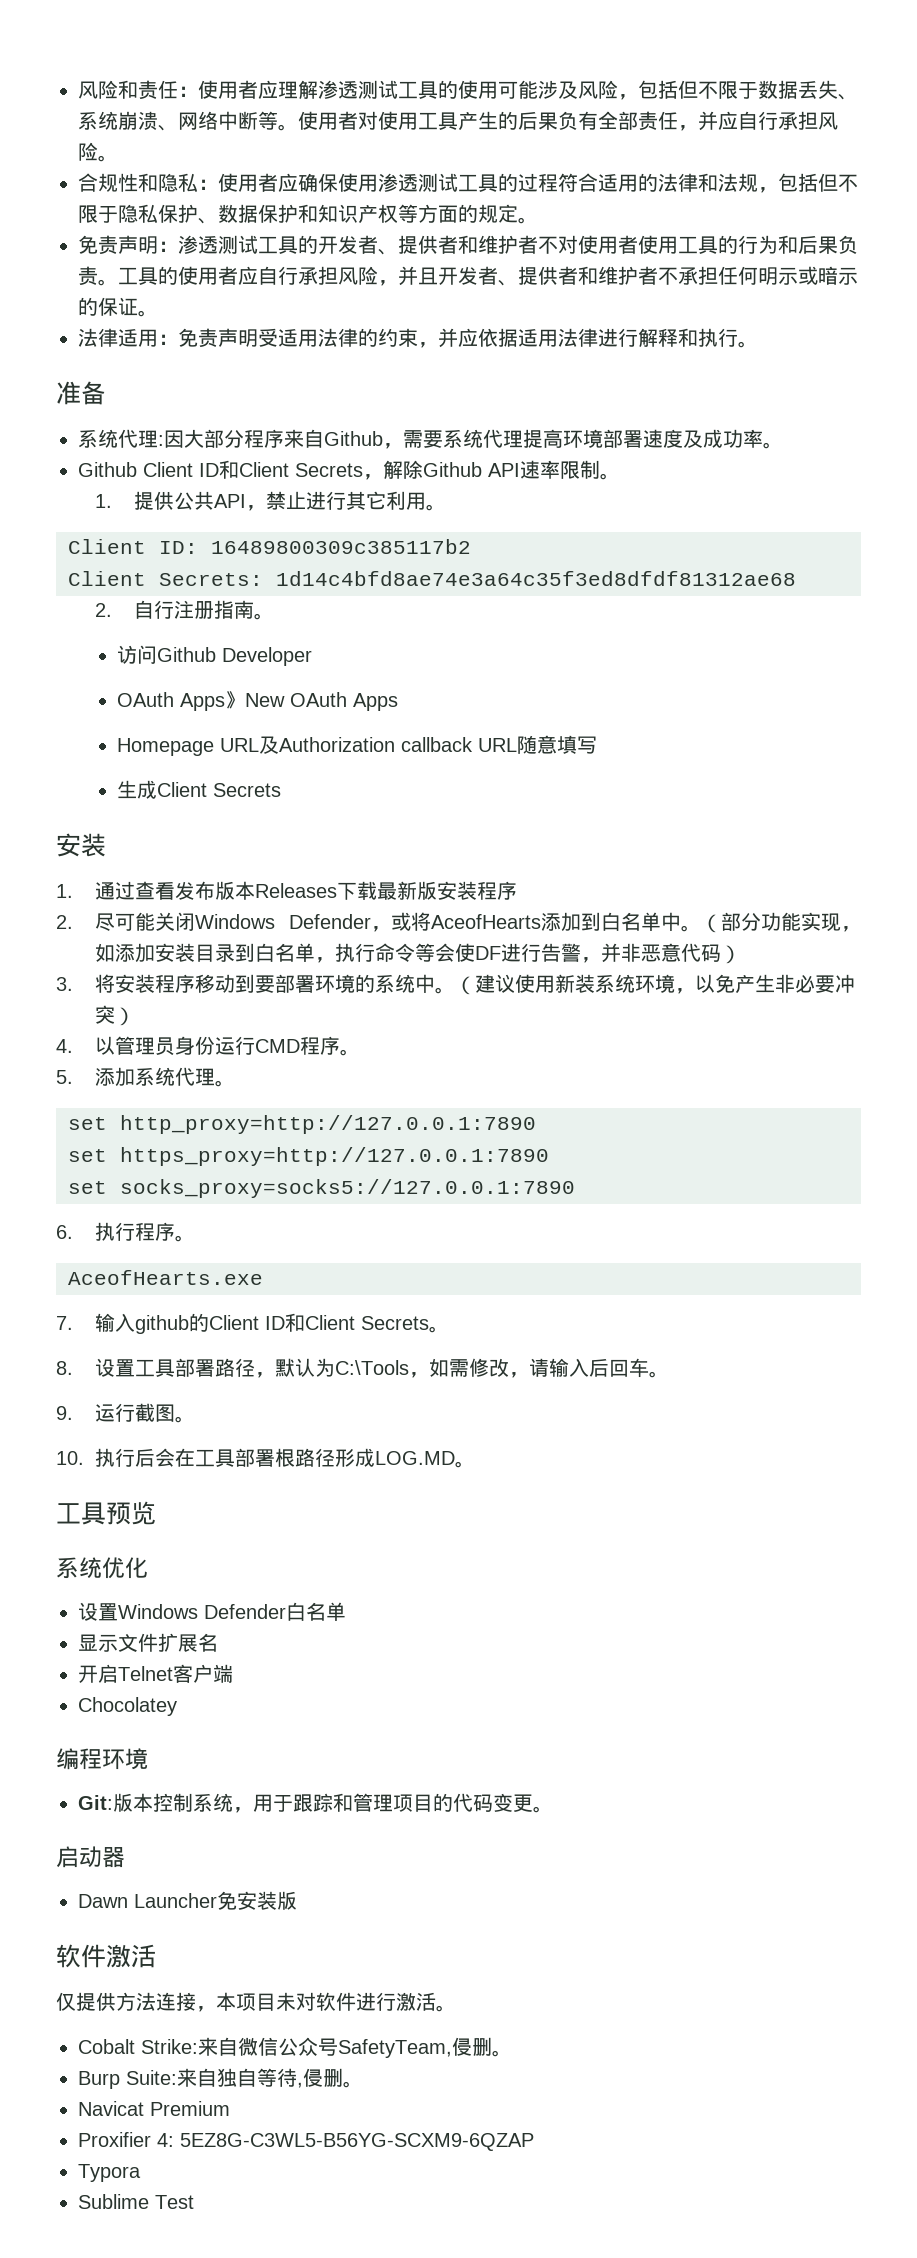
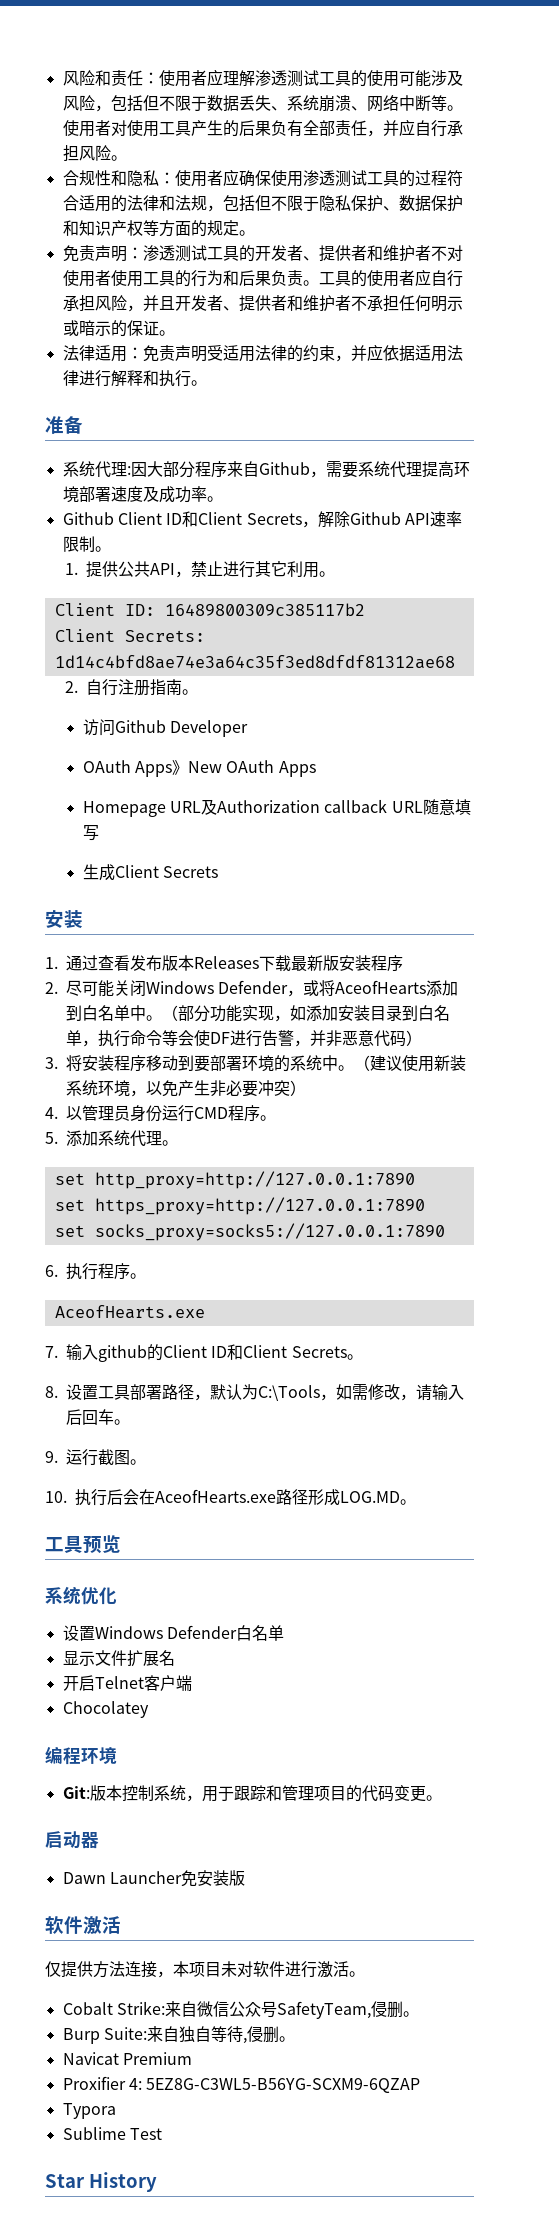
[194,1448,295,1467] 工具部署根 -> [155,1489,276,1503] AceofHearts.exe
(194, 2202) none -> [45,2172,157,2192] // Star History

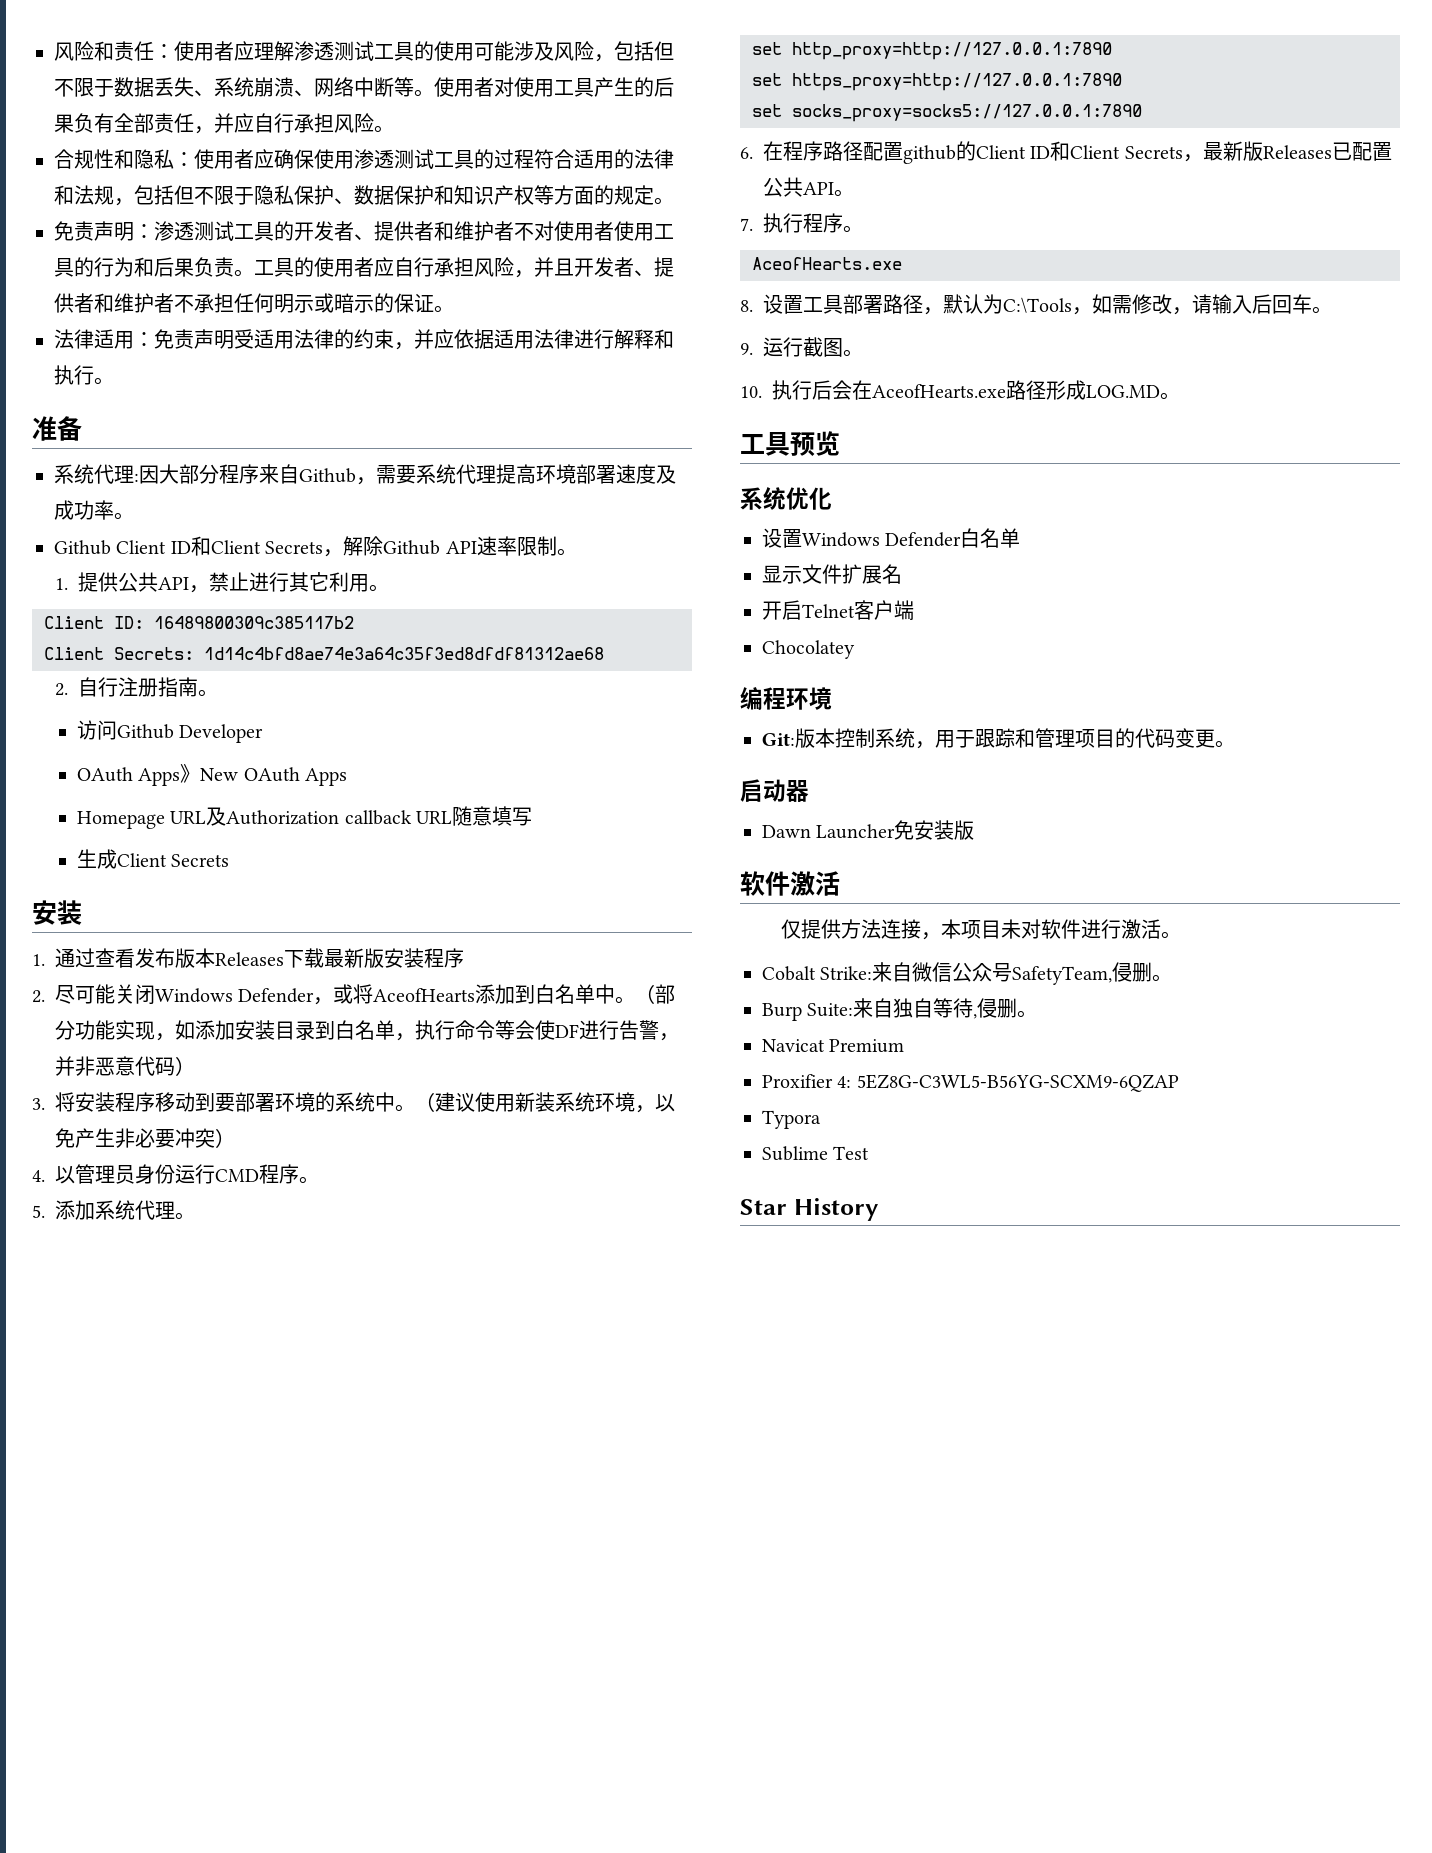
[66,1263,146,1280] [54,1305,205,1319] [45,1344,363,1362] 执行程序。 // AceofHearts.exe // 7.输入github的Client ID和Client Secrets。 -> [763,141,1392,164] [763,177,854,197] [740,213,863,233] [752,257,902,270] 在程序路径配置github的Client ID和Client Secrets，最新版Releases已配置公共API。 // 7.执行程序。 // AceofHearts.exe

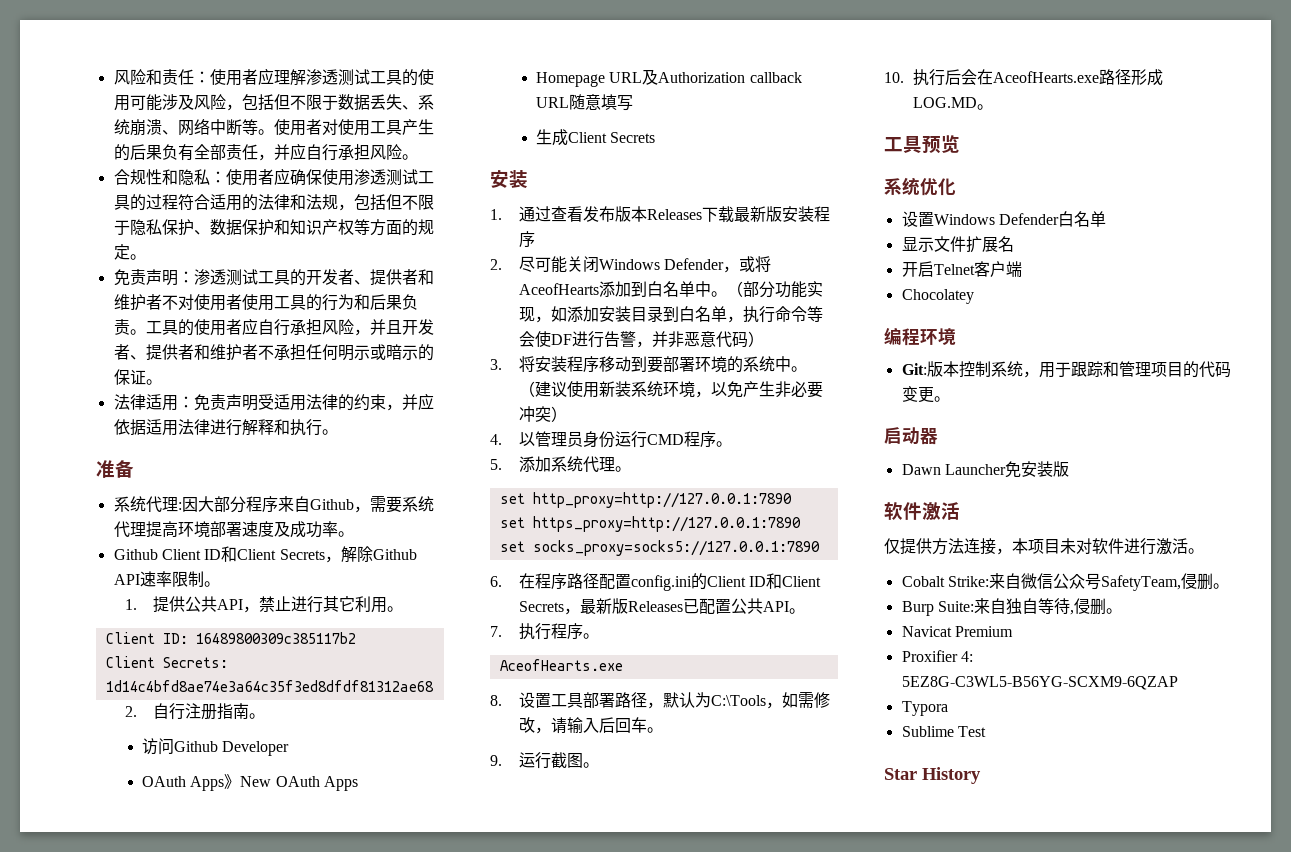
[903,145,956,164] github -> [630,575,692,591] config.ini

